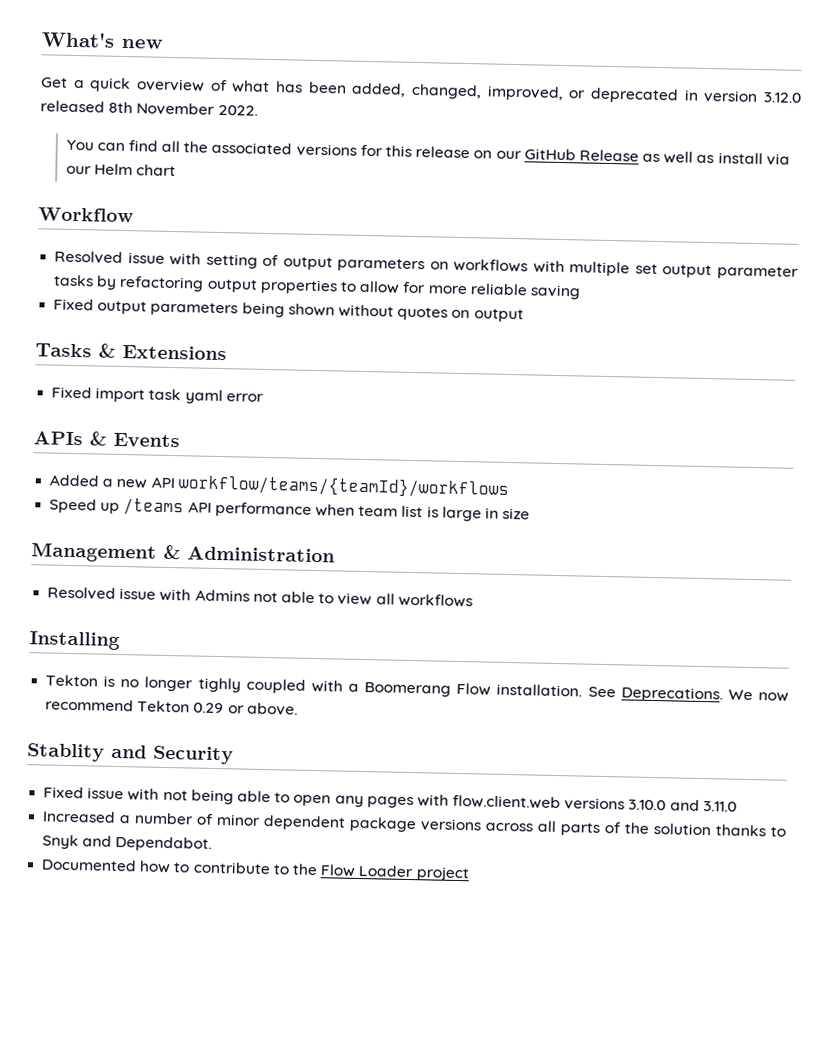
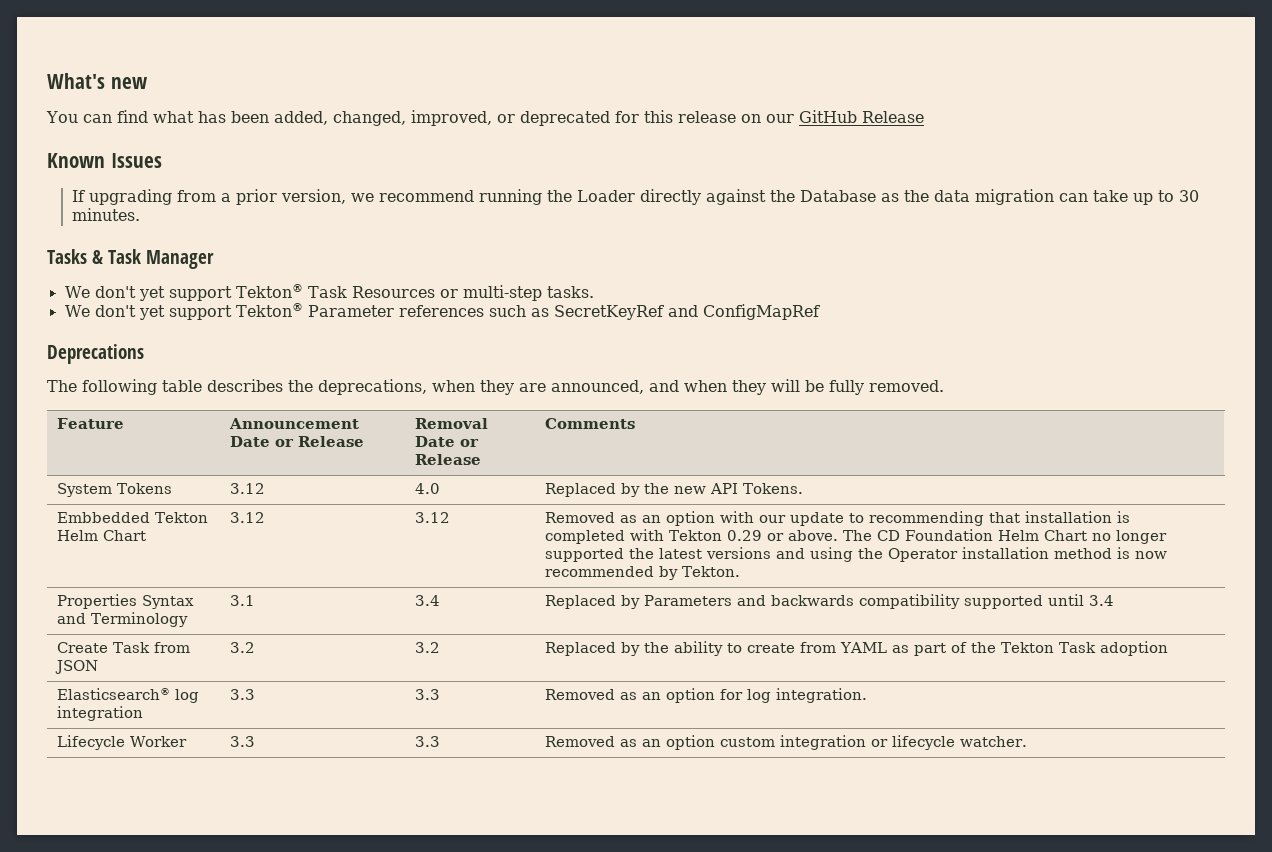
[40,77,228,93] Get a quick overview of -> [46,110,148,123] You can find
[683,89,802,104] [40,100,258,116] [65,139,357,157] in version 3.12.0 released 8th November 2022. // You can find all the associated versions -> (610, 118) none
[642,151,790,166] [65,163,176,177] [38,207,134,223] [54,250,799,280] [53,274,581,300] [53,298,524,323] [35,343,227,361] [51,386,264,405] [33,431,180,448] [49,474,509,499] [49,498,531,522] [31,542,335,563] [47,586,473,608] [29,631,120,651] [45,674,790,703] [45,698,298,716] [27,743,234,765] [43,786,737,812] [42,810,787,837] [42,834,213,852] [41,858,470,882] as well as install via our Helm chart // Workflow // Resolved issue with setting of output parameters on workflows with multiple set output parameter tasks by refactoring output properties to allow for more reliable saving // Fixed output parameters being shown without quotes on output // Tasks & Extensions // Fixed import task yaml error // APIs & Events // Added a new API workflow/teams/{teamId}/workflows // Speed up /teams API performance when team list is large in size // Management & Administration // Resolved issue with Admins not able to view all workflows // Installing // Tekton is no longer tighly coupled with a Boomerang Flow installation. See Deprecations. We now recommend Tekton 0.29 or above. // Stablity and Security // Fixed issue with not being able to open any pages with flow.client.web versions 3.10.0 and 3.11.0 // Increased a number of minor dependent package versions across all parts of the solution thanks to Snyk and Dependabot. // Documented how to contribute to the Flow Loader project -> [47,153,162,168] [72,189,1200,205] [72,208,141,221] [47,249,215,269] [64,284,594,301] [64,303,820,320] [47,344,144,364] [47,379,944,395] [57,418,125,429] [229,418,360,429] [230,436,365,447] [415,418,489,429] [415,436,480,447] [415,454,482,465] [545,418,636,429] [57,483,173,497] [230,483,266,494] [415,483,441,494] [545,483,804,497] [57,512,209,523] [57,530,147,541] [230,512,266,523] [415,512,451,523] [545,511,1131,526] [545,529,1168,544] [545,547,1168,562] [545,566,741,580] [57,594,195,609] [57,612,189,627] [230,595,256,606] [415,595,441,606] [545,594,1115,609] [57,642,191,653] [55,660,99,674] [230,642,256,653] [415,642,441,653] [545,641,1169,656] [57,688,200,703] [57,706,144,721] [230,689,256,700] [415,689,441,700] [545,688,868,703] [57,735,188,750] [230,736,256,747] [415,736,441,747] [545,735,1028,750] // Known Issues // If upgrading from a prior version, we recommend running the Loader directly against the Database as the data migration can take up to 30 minutes. // Tasks & Task Manager // We don't yet support Tekton® Task Resources or multi-step tasks. // We don't yet support Tekton® Parameter references such as SecretKeyRef and ConfigMapRef // Deprecations // The following table describes the deprecations, when they are announced, and when they will be fully removed. // Feature | Announcement Date or Release | Removal Date or Release | Comments // System Tokens | 3.12 | 4.0 | Replaced by the new API Tokens. // Embbedded Tekton Helm Chart | 3.12 | 3.12 | Removed as an option with our update to recommending that installation is completed with Tekton 0.29 or above. The CD Foundation Helm Chart no longer supported the latest versions and using the Operator installation method is now recommended by Tekton. // Properties Syntax and Terminology | 3.1 | 3.4 | Replaced by Parameters and backwards compatibility supported until 3.4 // Create Task from JSON | 3.2 | 3.2 | Replaced by the ability to create from YAML as part of the Tekton Task adoption // Elasticsearch® log integration | 3.3 | 3.3 | Removed as an option for log integration. // Lifecycle Worker | 3.3 | 3.3 | Removed as an option custom integration or lifecycle watcher.

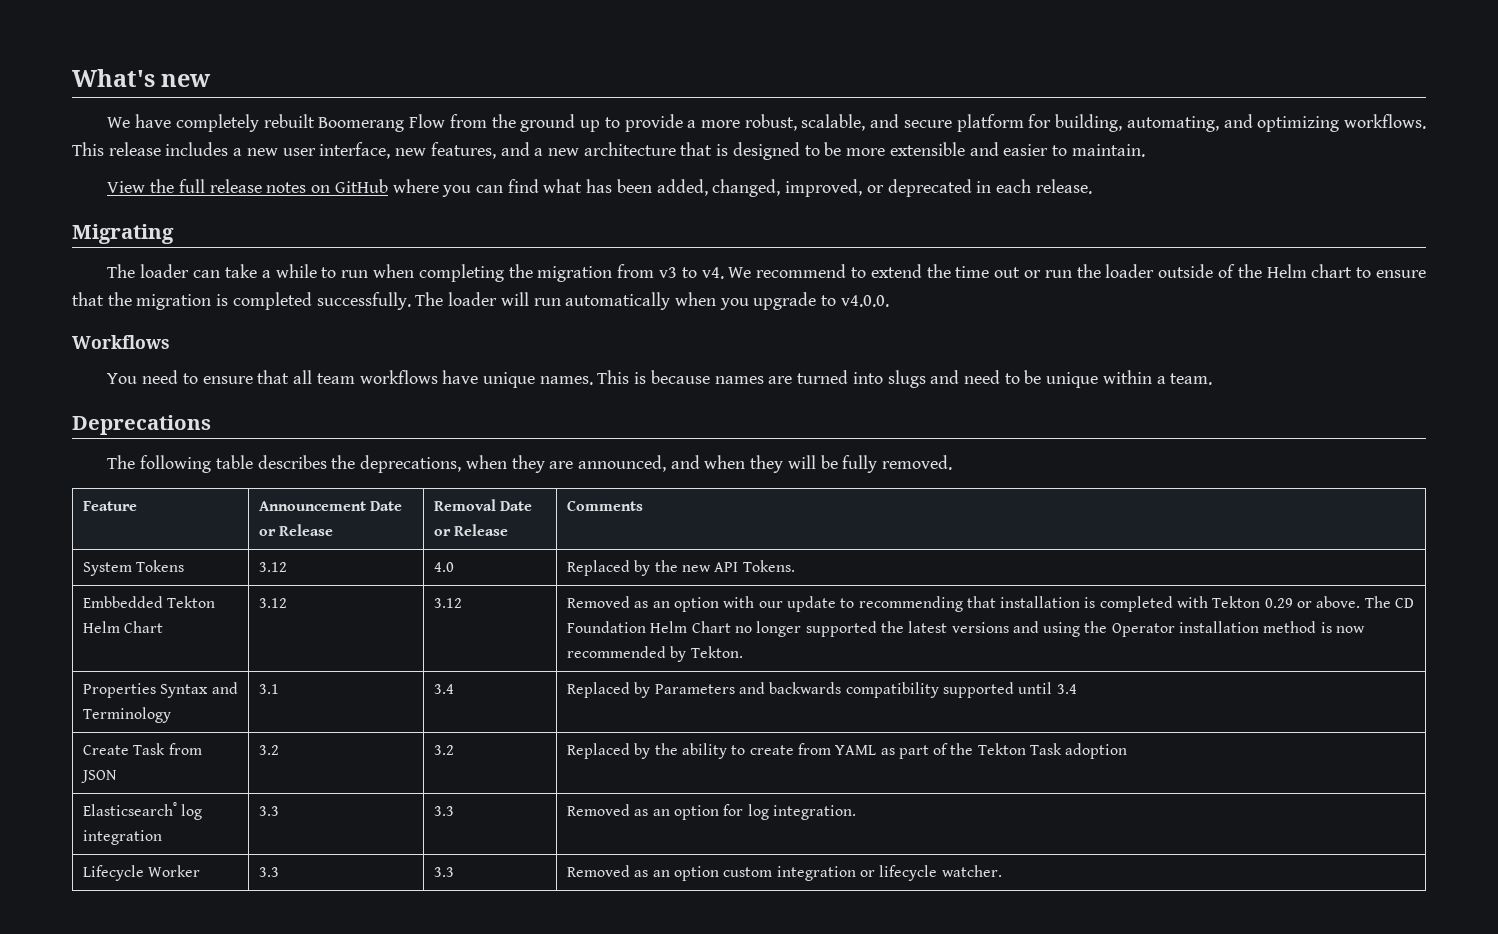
[46,111,78,123] You -> [107,114,1427,132] [72,142,1145,160] [107,179,472,197] We have completely rebuilt Boomerang Flow from the ground up to provide a more robust, scalable, and secure platform for building, automating, and optimizing workflows. This release includes a new user interface, new features, and a new architecture that is designed to be more extensible and easier to maintain. // View the full release notes on GitHub where you
[614,110,924,123] [47,153,162,168] [72,189,1200,205] [72,208,141,221] [47,249,215,269] [64,284,594,301] [64,303,820,320] for this release on our GitHub Release // Known Issues // If upgrading from a prior version, we recommend running the Loader directly against the Database as the data migration can take up to 30 minutes. // Tasks & Task Manager // We don't yet support Tekton® Task Resources or multi-step tasks. // We don't yet support Tekton® Parameter references such as SecretKeyRef and ConfigMapRef -> [976,179,1092,194] [72,224,174,244] [107,264,1426,282] [72,292,889,310] [72,335,170,349] [107,370,1213,388] in each release. // Migrating // The loader can take a while to run when completing the migration from v3 to v4. We recommend to extend the time out or run the loader outside of the Helm chart to ensure that the migration is completed successfully. The loader will run automatically when you upgrade to v4.0.0. // Workflows // You need to ensure that all team workflows have unique names. This is because names are turned into slugs and need to be unique within a team.

